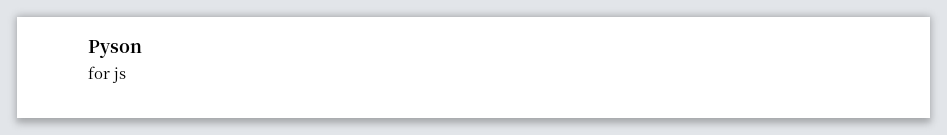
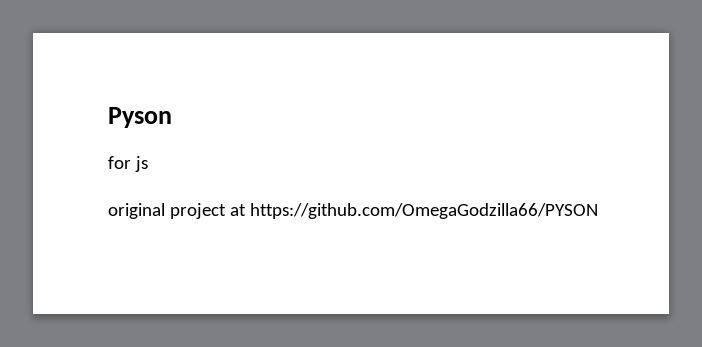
(127, 75) none -> [108,203,598,219] // original project at https://github.com/OmegaGodzilla66/PYSON

